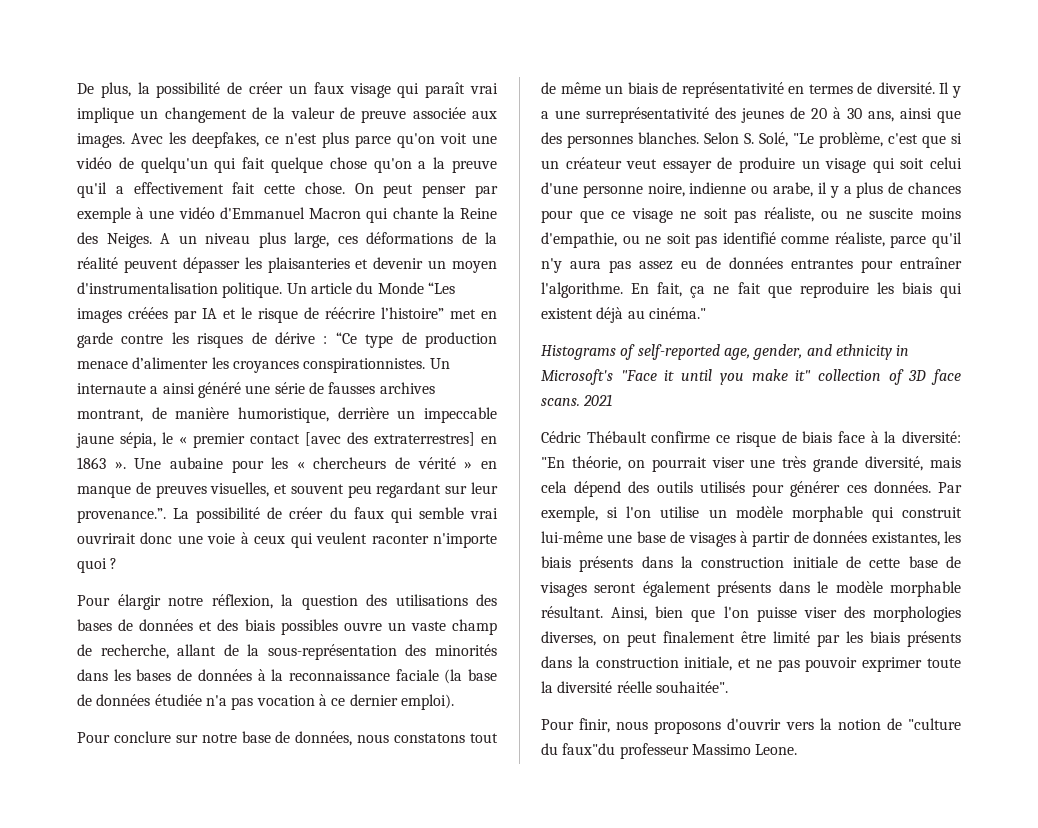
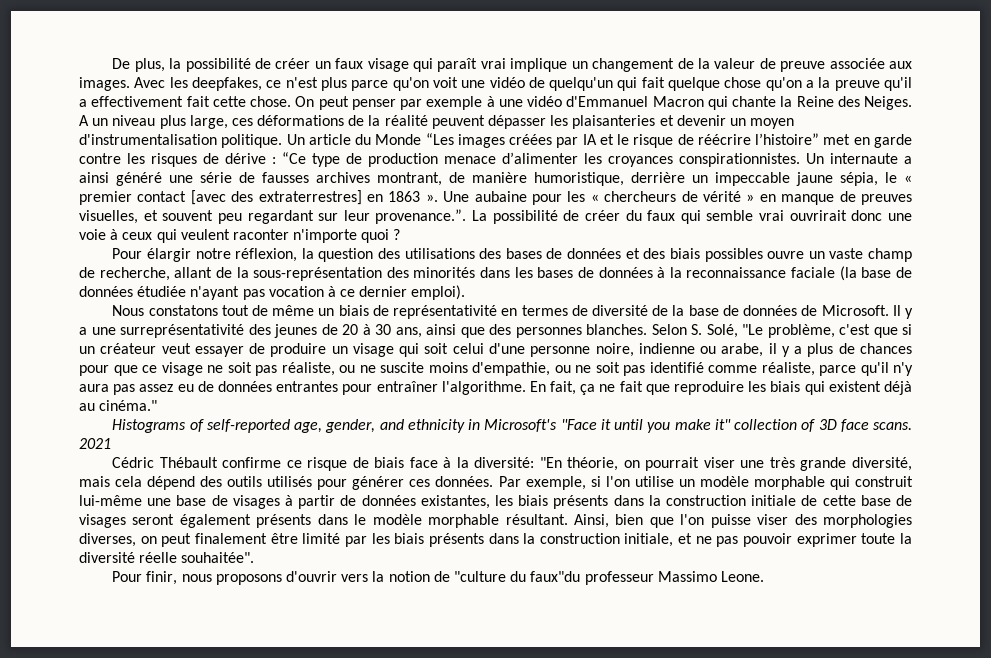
[205,695,227,706] n'a -> [190,286,240,300] n'ayant
[77,731,390,746] Pour conclure sur notre base de données, nous -> [112,305,145,316] Nous
[876,82,935,94] diversité. -> [591,305,889,316] diversité de la base de données de Microsoft.

